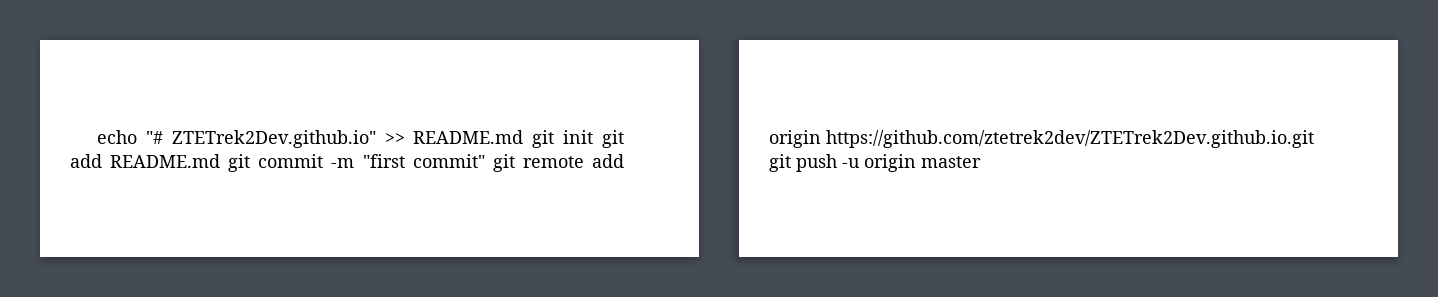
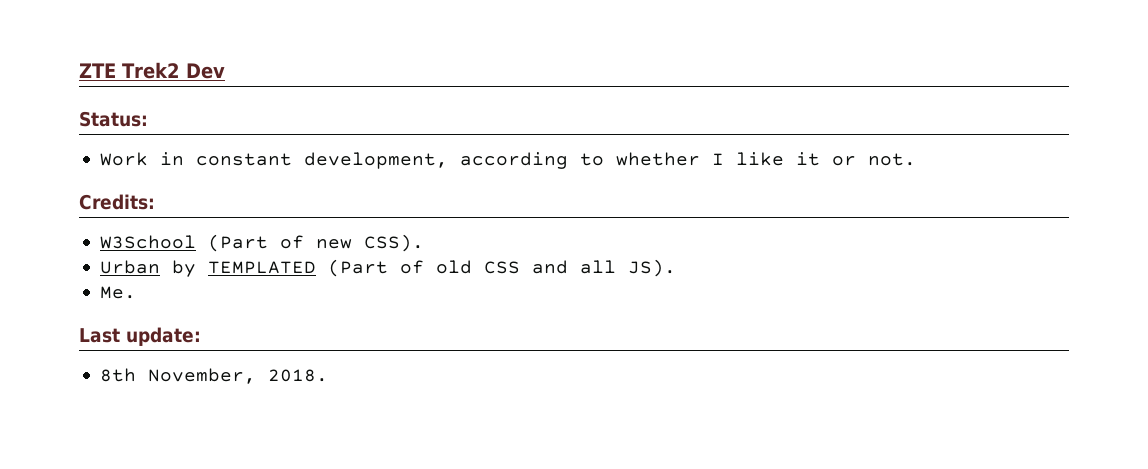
[97,130,624,148] [70,154,624,172] [769,130,1314,148] [769,154,981,172] echo "# ZTETrek2Dev.github.io" >> README.md git init git add README.md git commit -m "first commit" git remote add origin https://github.com/ztetrek2dev/ZTETrek2Dev.github.io.git git push -u origin master -> [79,62,225,79] [79,111,148,127] [100,152,917,169] [79,194,155,210] [100,234,425,252] [100,259,677,277] [100,286,137,299] [79,327,201,346] [100,368,329,384] ZTE Trek2 Dev // Status: // Work in constant development, according to whether I like it or not. // Credits: // W3School (Part of new CSS). // Urban by TEMPLATED (Part of old CSS and all JS). // Me. // Last update: // 8th November, 2018.

